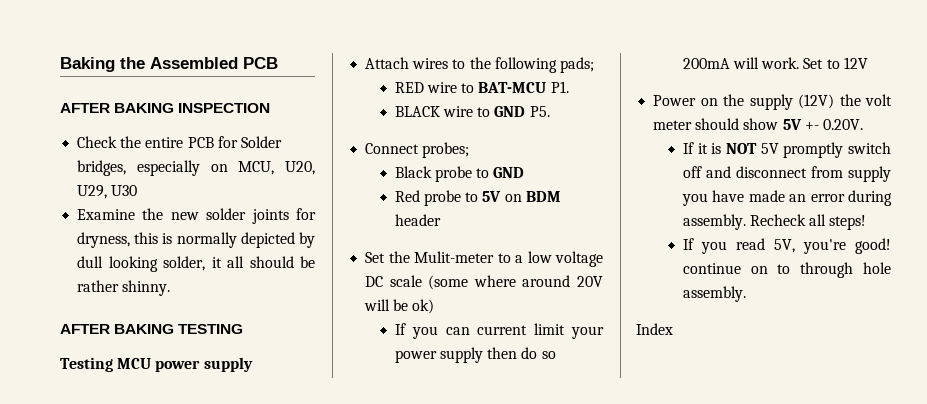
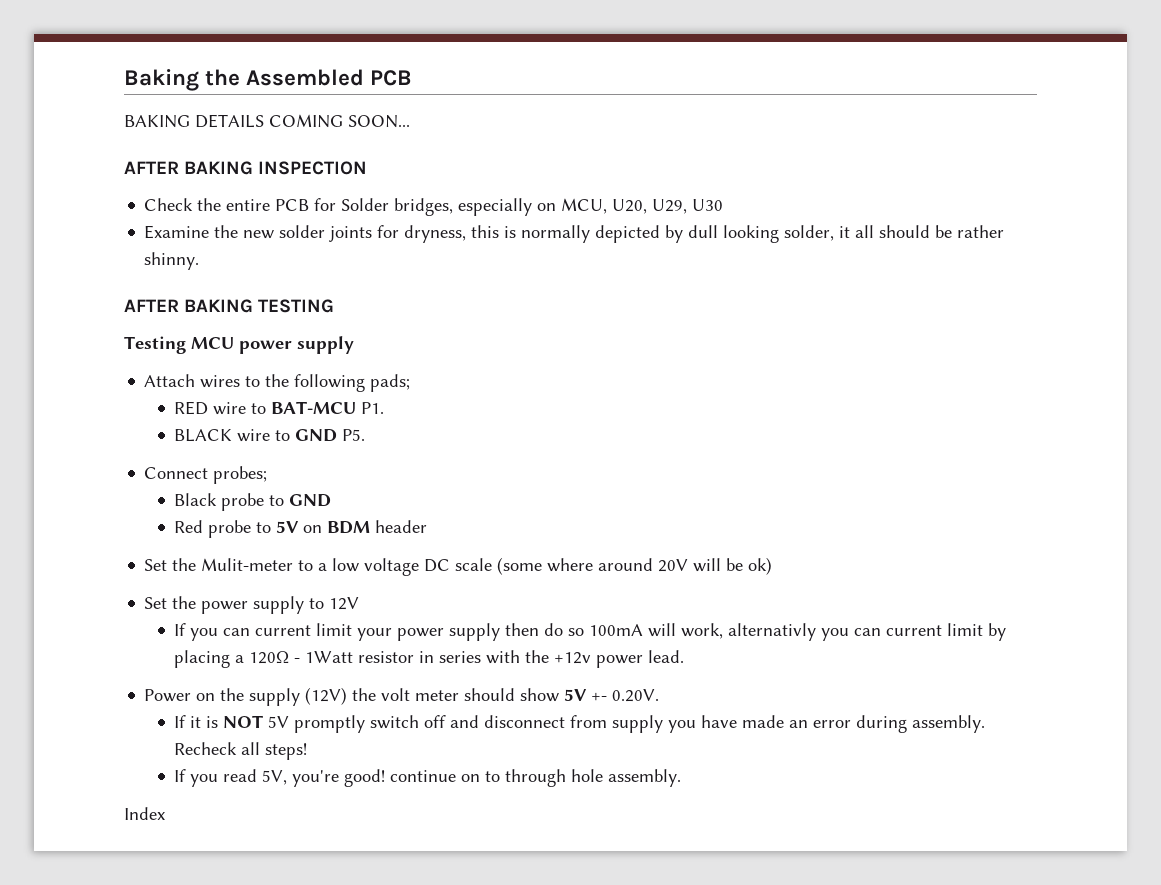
(278, 63) none -> [124,114,410,128] // BAKING DETAILS COMING SOON...
(435, 306) none -> [144,596,360,614] // Set the power supply to 12V
[682,57,868,69] 200mA will work. Set to 12V -> [589,623,1007,641] [174,650,685,668] 100mA will work, alternativly you can current limit by placing a 120Ω - 1Watt resistor in series with the +12v power lead.

